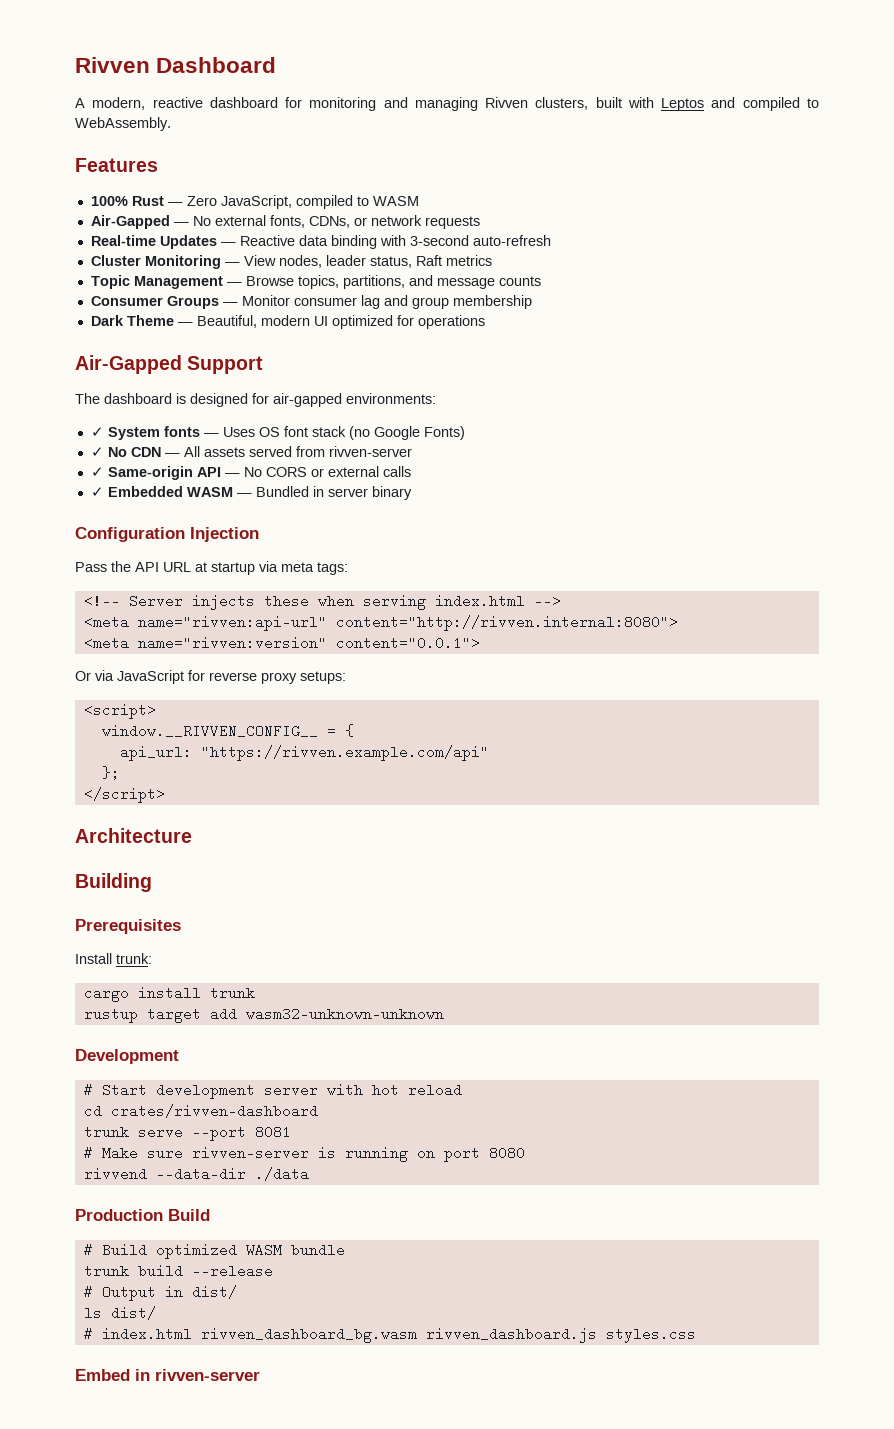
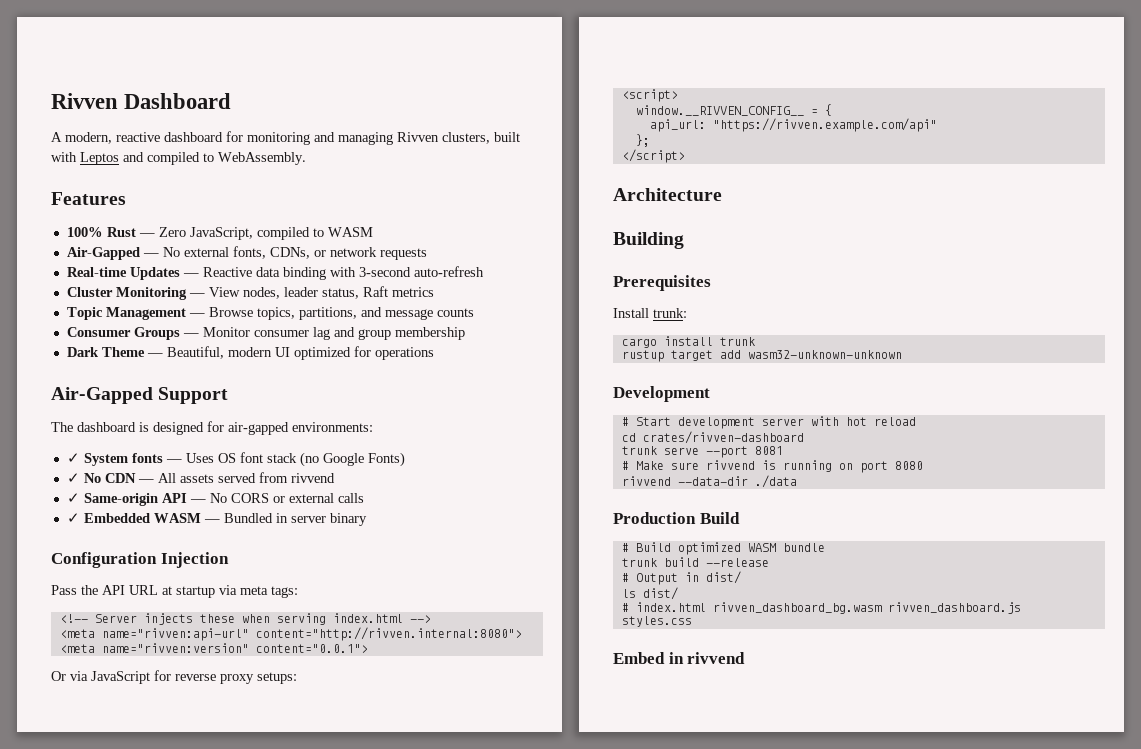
[328,446,412,457] rivven-server -> [290,473,335,483] rivvend
[191,1146,309,1160] rivven-server -> [705,460,755,470] rivvend
[155,1369,260,1381] rivven-server -> [687,652,746,664] rivvend

